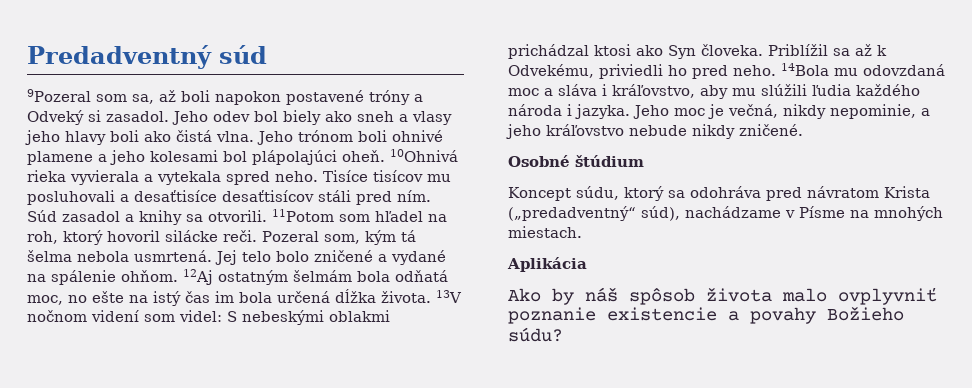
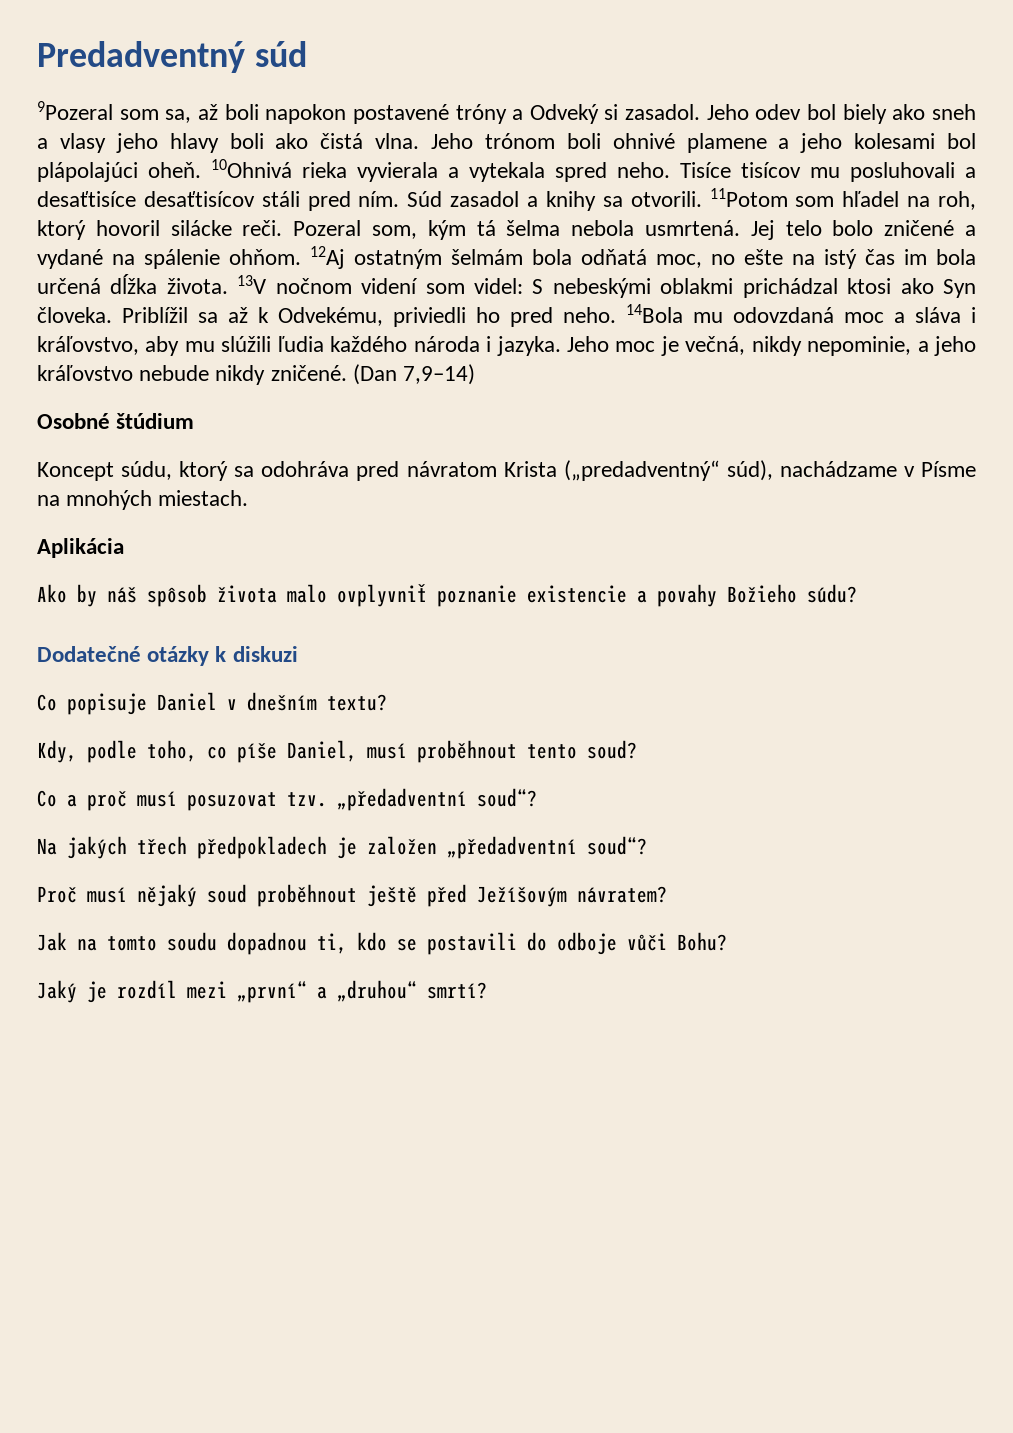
(803, 130) none -> [352,364,476,385] (Dan 7,9–14)
(563, 334) none -> [37,646,298,666] [37,692,387,715] [37,740,637,763] [37,788,537,811] [37,836,647,859] [37,884,667,907] [37,932,727,955] [37,980,487,1003] // Dodatečné otázky k diskuzi // Co popisuje Daniel v dnešním textu? // Kdy, podle toho, co píše Daniel, musí proběhnout tento soud? // Co a proč musí posuzovat tzv. „předadventní soud“? // Na jakých třech předpokladech je založen „předadventní soud“? // Proč musí nějaký soud proběhnout ještě před Ježíšovým návratem? // Jak na tomto soudu dopadnou ti, kdo se postavili do odboje vůči Bohu? // Jaký je rozdíl mezi „první“ a „druhou“ smrtí?

